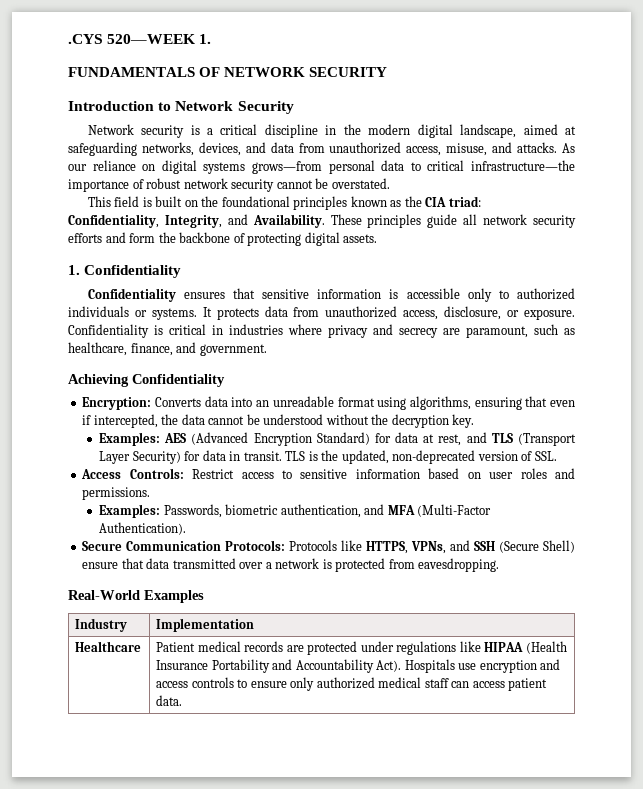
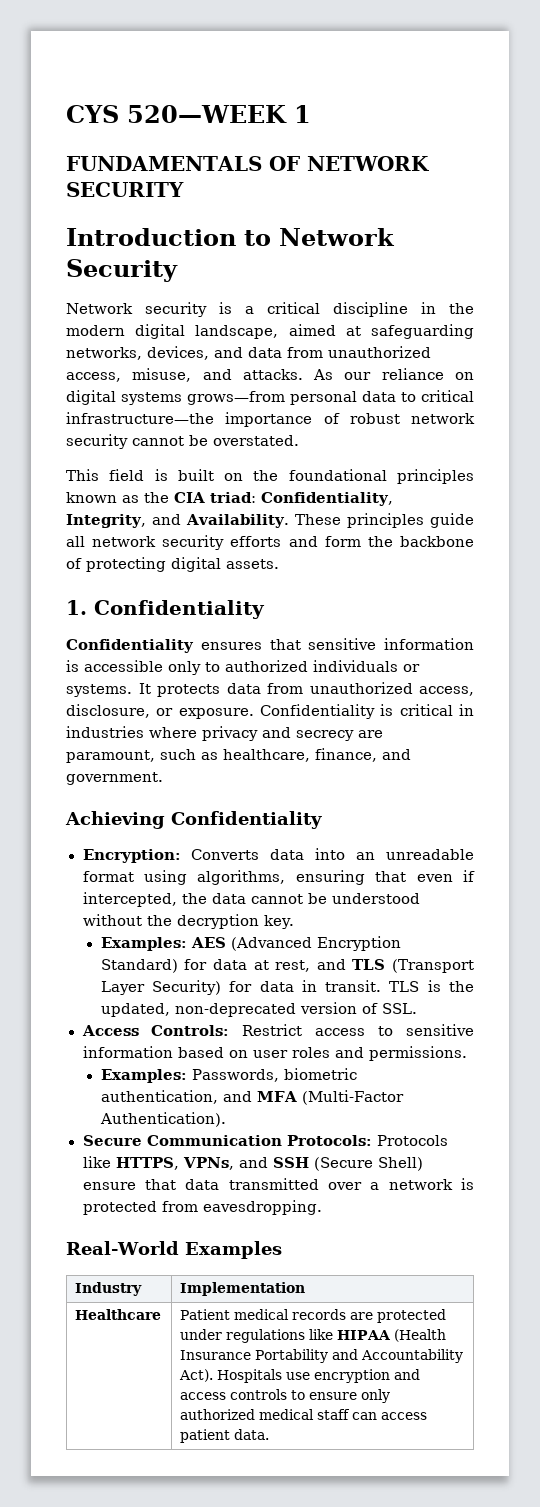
[68,34,212,44] .CYS 520—WEEK 1. -> [66,105,311,123] CYS 520—WEEK 1

